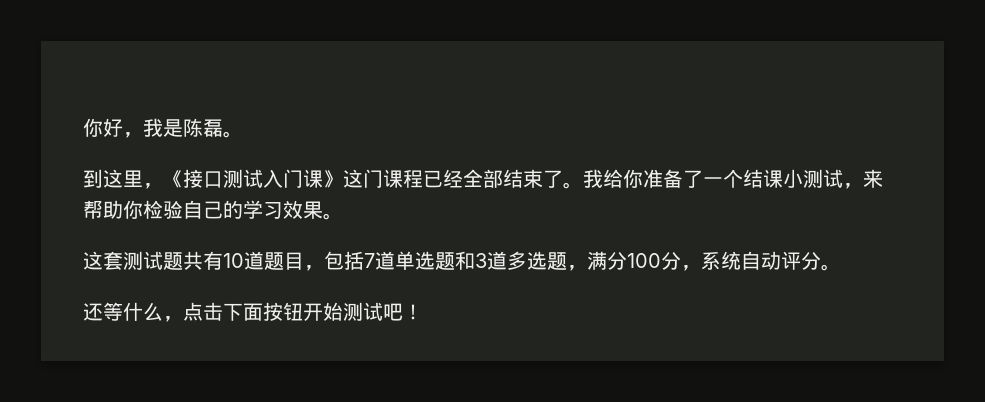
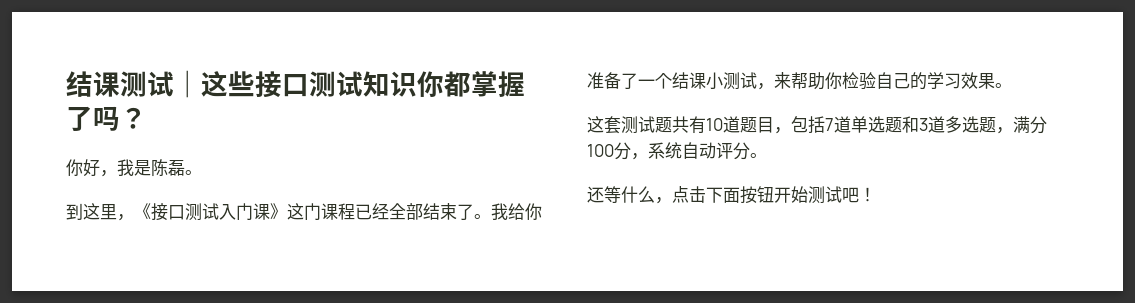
(83, 127) none -> [66,70,525,98] [66,106,147,131] 结课测试｜这些接口测试知识你都掌握了吗？ //

